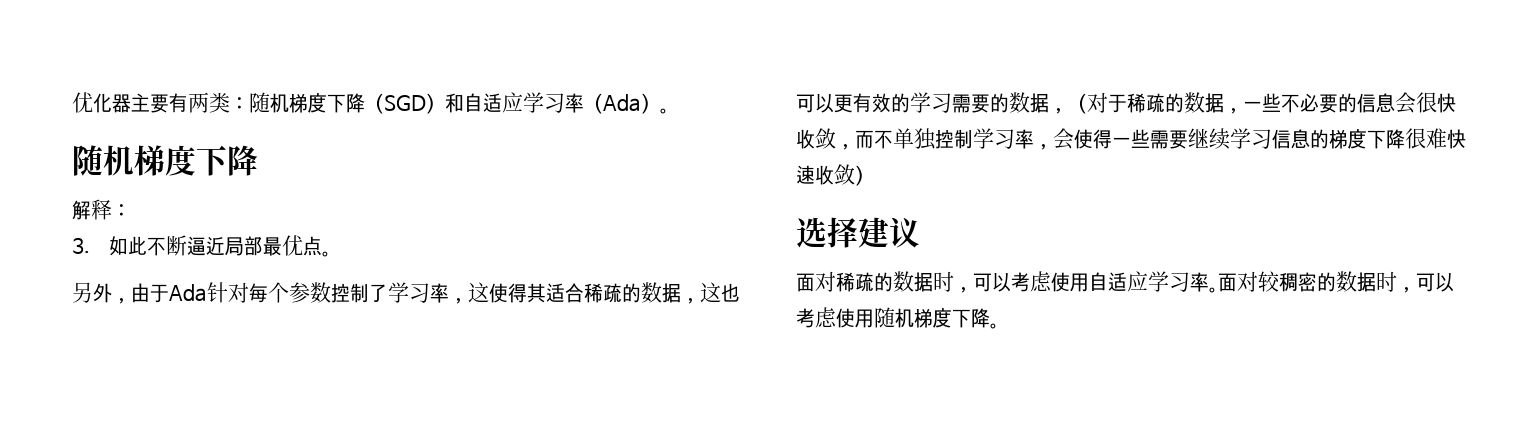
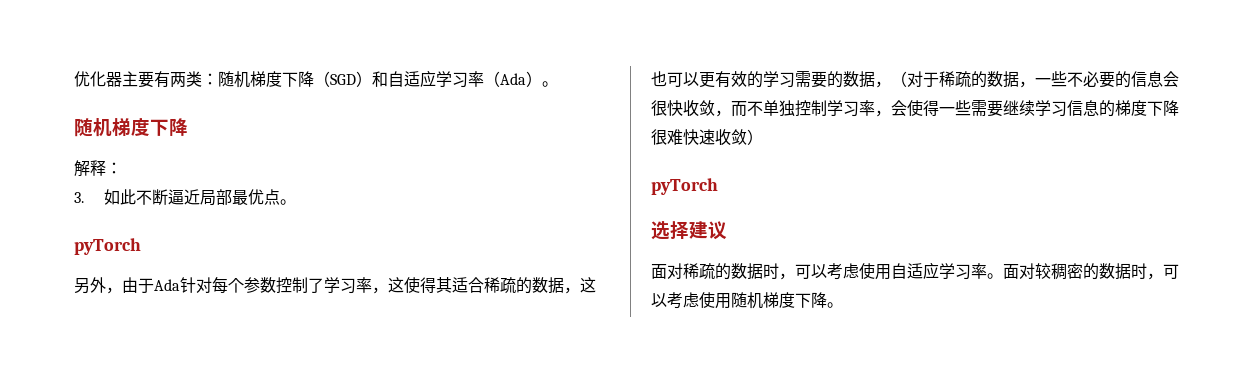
(331, 254) none -> [74,238,141,255] // pyTorch
(874, 175) none -> [651,178,718,195] // pyTorch

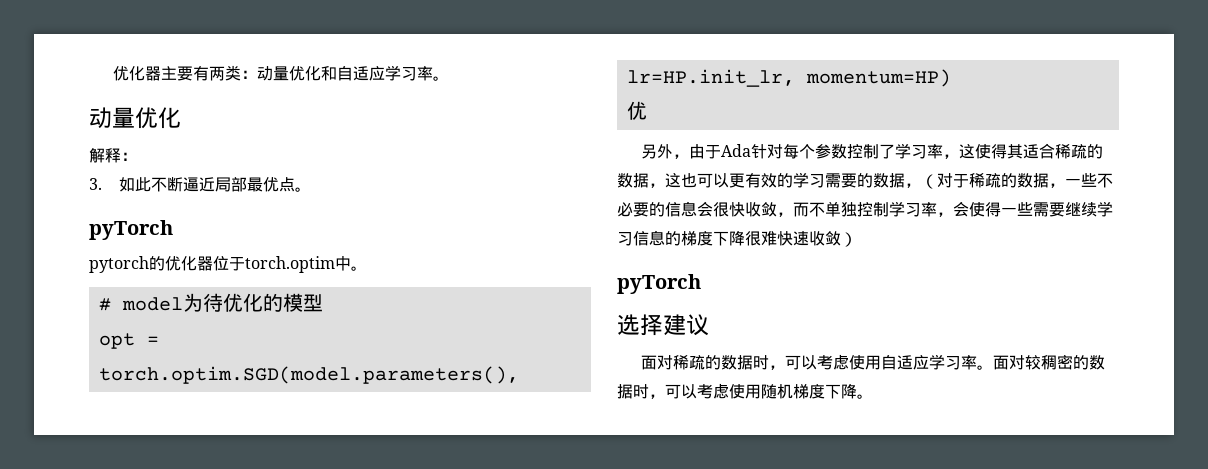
[218,71,372,88] 随机梯度下降（SGD） -> [257,66,322,81] 动量优化
[484,71,558,87] [74,118,188,137] （Ada）。 // 随机梯度下降 -> [433,76,450,81] [89,107,181,129] 。 // 动量优化
(141, 246) none -> [89,256,367,273] [98,293,323,312] [98,333,159,349] [98,366,519,384] [626,69,951,87] [626,101,647,120] // pytorch的优化器位于torch.optim中。 // # model为待优化的模型 // opt = torch.optim.SGD(model.parameters(), lr=HP.init_lr, momentum=HP) // 优

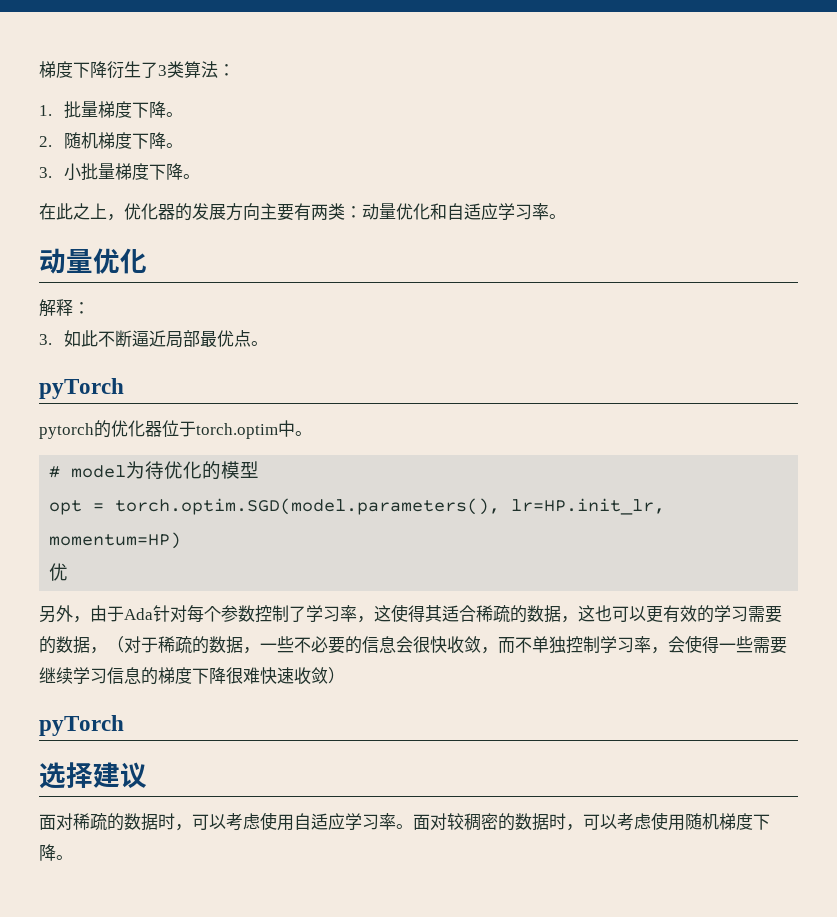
[113,66,162,81] 优化器 -> [39,61,235,79] [39,101,184,119] [39,132,184,149] [39,163,201,181] [39,203,260,221] 梯度下降衍生了3类算法： // 1.批量梯度下降。 // 2.随机梯度下降。 // 3.小批量梯度下降。 // 在此之上，优化器的发展方向

